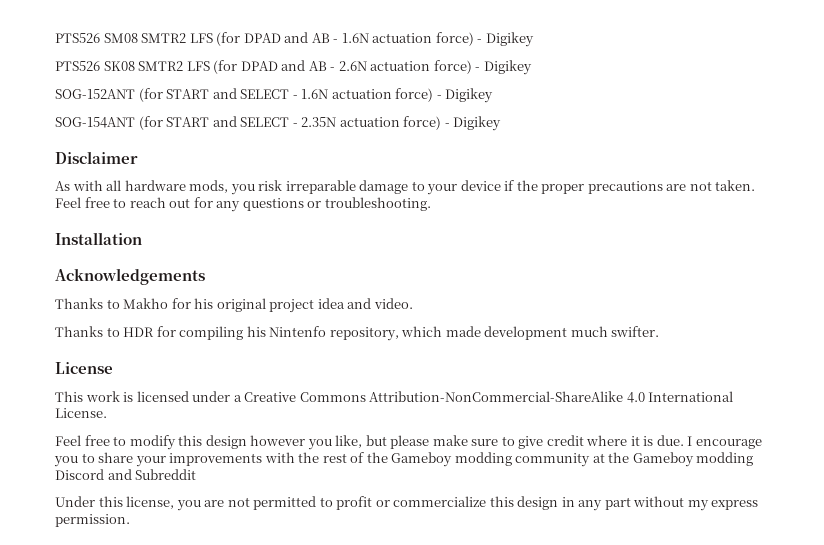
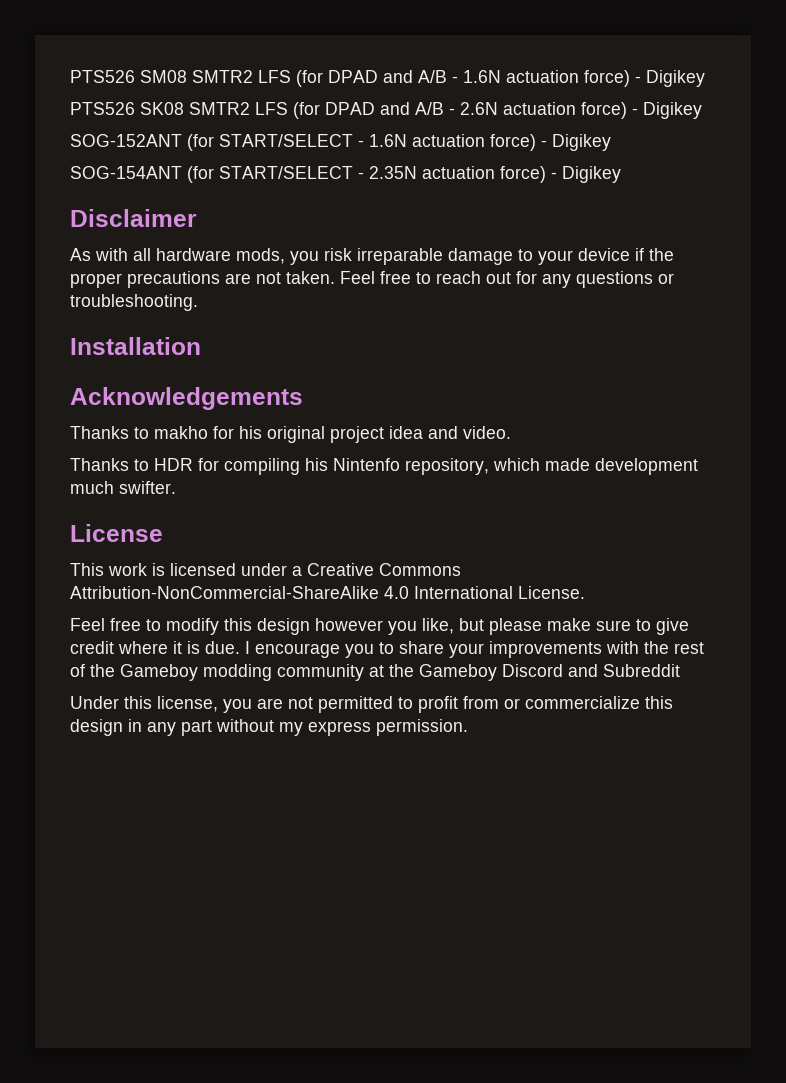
[311,33,330,43] AB -> [418,70,447,83] A/B
[308,61,327,71] AB -> [415,102,444,115] A/B
[166,88,290,99] START and SELECT -> [219,134,353,147] START/SELECT
[166,116,290,127] START and SELECT -> [219,166,353,179] START/SELECT
[123,298,169,309] Makho -> [154,426,208,439] makho
[696,452,754,466] modding -> (497, 672) none
(373, 503) none -> [463,696,499,709] from

